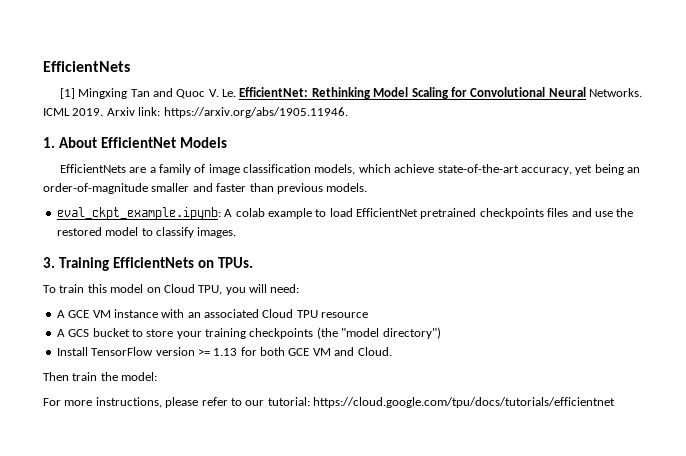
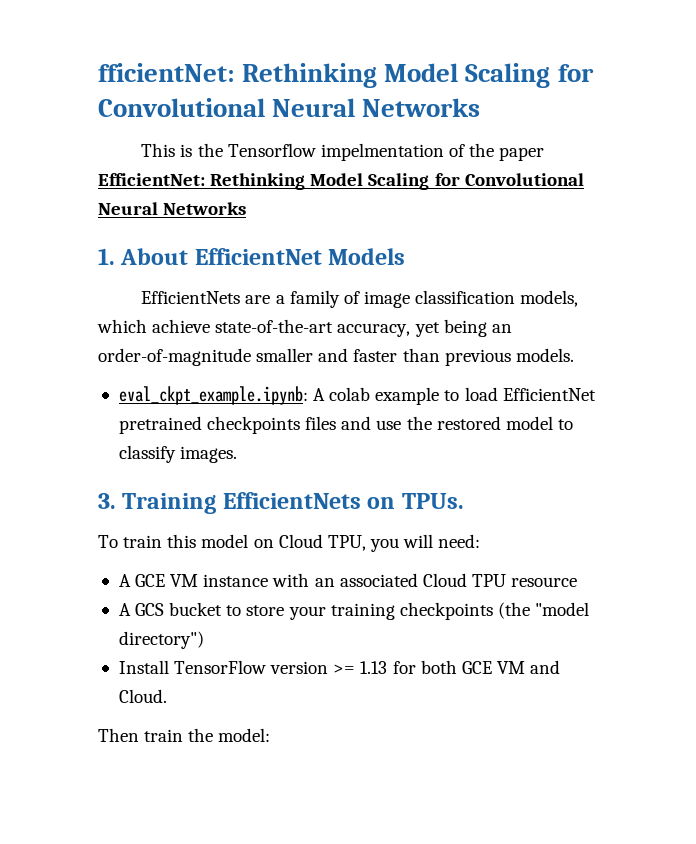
[43,61,130,72] [59,88,237,99] EfficientNets // [1] Mingxing Tan and Quoc V. Le. -> [98,63,594,88] [98,98,481,117] [141,143,545,161] fficientNet: Rethinking Model Scaling for Convolutional Neural Networks // This is the Tensorflow impelmentation of the paper
[589,88,643,97] [43,107,348,118] Networks. ICML 2019. Arxiv link: https://arxiv.org/abs/1905.11946. -> [163,202,247,215] Networks
[43,397,615,408] // For more instructions, please refer to our tutorial: https://cloud.google.com/tpu/docs/tutorials/efficientnet -> (271, 735) none

